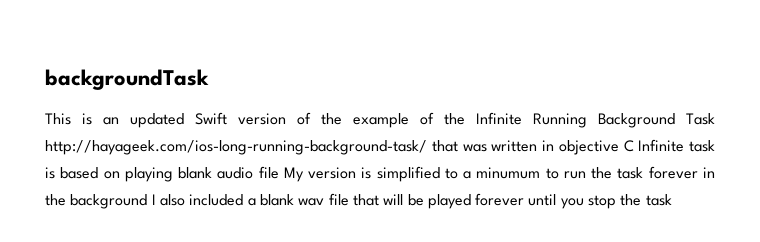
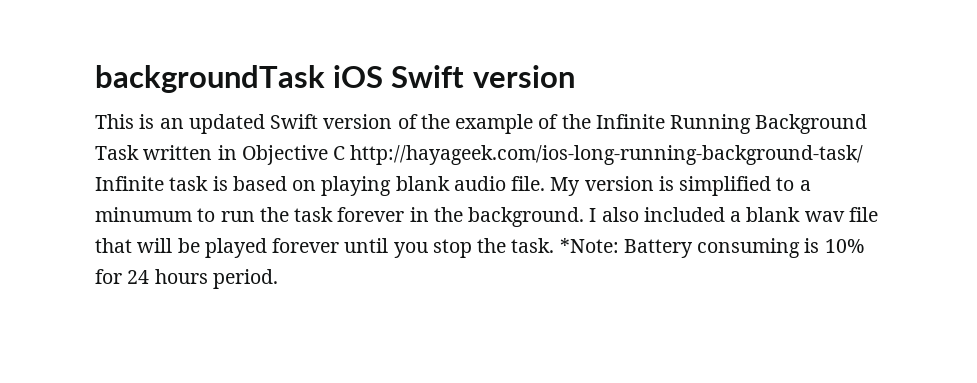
(209, 79) none -> [333,65,575,88] iOS Swift version
[45,140,634,155] http://hayageek.com/ios-long-running-background-task/ that was written in objective C -> [143,145,864,165] written in Objective C http://hayageek.com/ios-long-running-background-task/
[258,166,279,179] file -> [511,176,546,191] file.
[70,194,148,209] background -> [468,207,585,227] background.
[645,194,672,206] task -> [511,238,864,258] [95,269,278,289] task. *Note: Battery consuming is 10% for 24 hours period.

